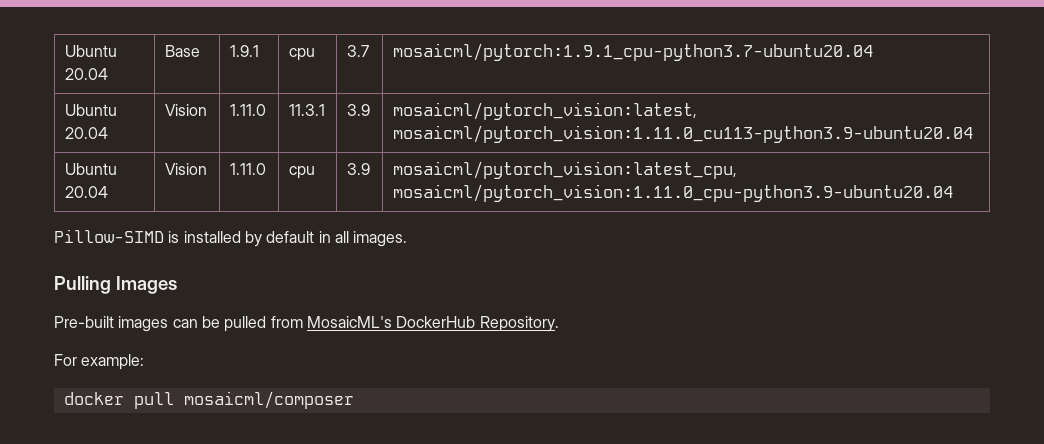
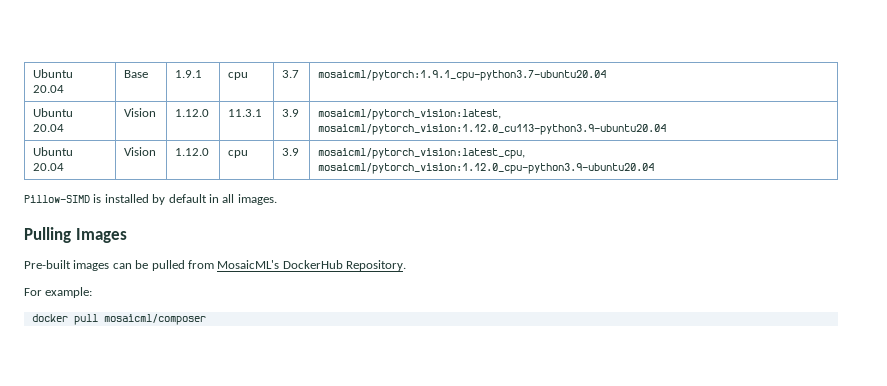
[229,104,266,116] 1.11.0 -> [175,109,210,117] 1.12.0
[392,125,973,143] [64,163,117,175] [64,186,108,198] [164,163,207,175] [229,163,266,175] mosaicml/pytorch_vision:1.11.0_cu113-python3.9-ubuntu20.04 // Ubuntu 20.04 | Vision | 1.11.0 -> [318,124,667,135] [33,147,74,156] [33,163,65,171] [124,147,157,156] [175,148,210,156] mosaicml/pytorch_vision:1.12.0_cu113-python3.9-ubuntu20.04 // Ubuntu 20.04 | Vision | 1.12.0
[392,184,953,202] mosaicml/pytorch_vision:1.11.0_cpu-python3.9-ubuntu20.04 -> [318,163,655,174] mosaicml/pytorch_vision:1.12.0_cpu-python3.9-ubuntu20.04

